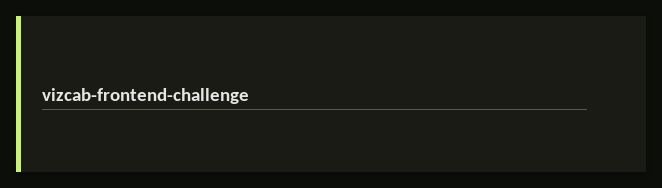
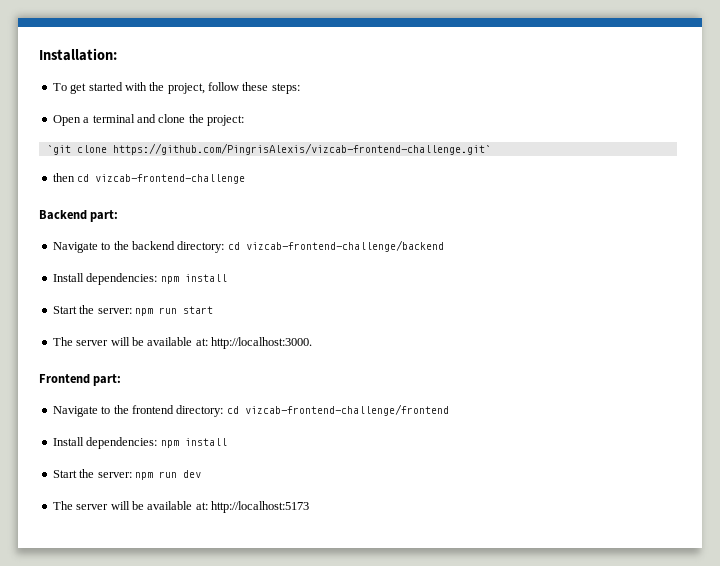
[42,88,249,104] vizcab-frontend-challenge -> [39,48,117,61] [52,82,300,94] [52,114,244,126] [46,143,491,155] [52,173,246,184] [39,210,119,222] [52,240,444,253] [52,273,227,285] [52,305,213,316] [52,337,312,349] [39,374,122,386] [52,404,449,417] [52,437,227,449] [52,469,201,480] [52,501,309,513] Installation: // To get started with the project, follow these steps: // Open a terminal and clone the project: // `git clone https://github.com/PingrisAlexis/vizcab-frontend-challenge.git` // then cd vizcab-frontend-challenge // Backend part: // Navigate to the backend directory: cd vizcab-frontend-challenge/backend // Install dependencies: npm install // Start the server: npm run start // The server will be available at: http://localhost:3000. // Frontend part: // Navigate to the frontend directory: cd vizcab-frontend-challenge/frontend // Install dependencies: npm install // Start the server: npm run dev // The server will be available at: http://localhost:5173

